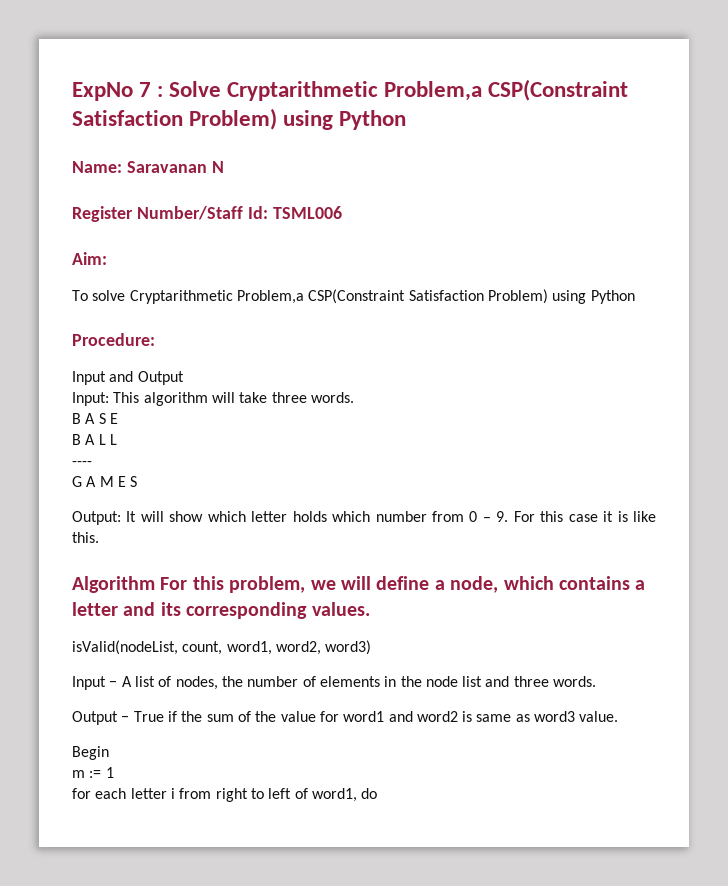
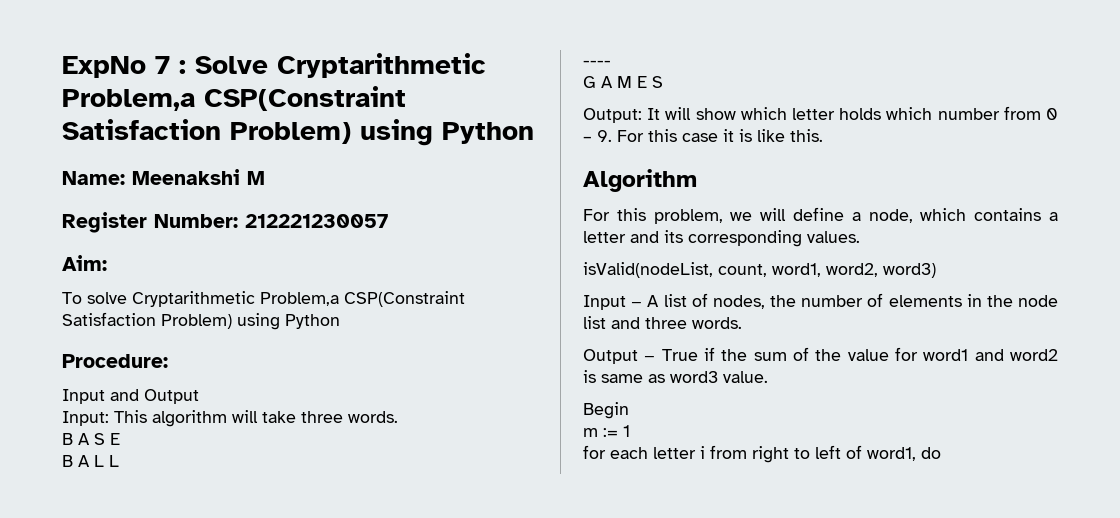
[126,161,224,173] Saravanan N -> [132,169,265,185] Meenakshi M
[136,206,342,220] Number/Staff Id: TSML006 -> [154,214,388,228] Number: 212221230057
(155, 584) none -> (697, 180) //

